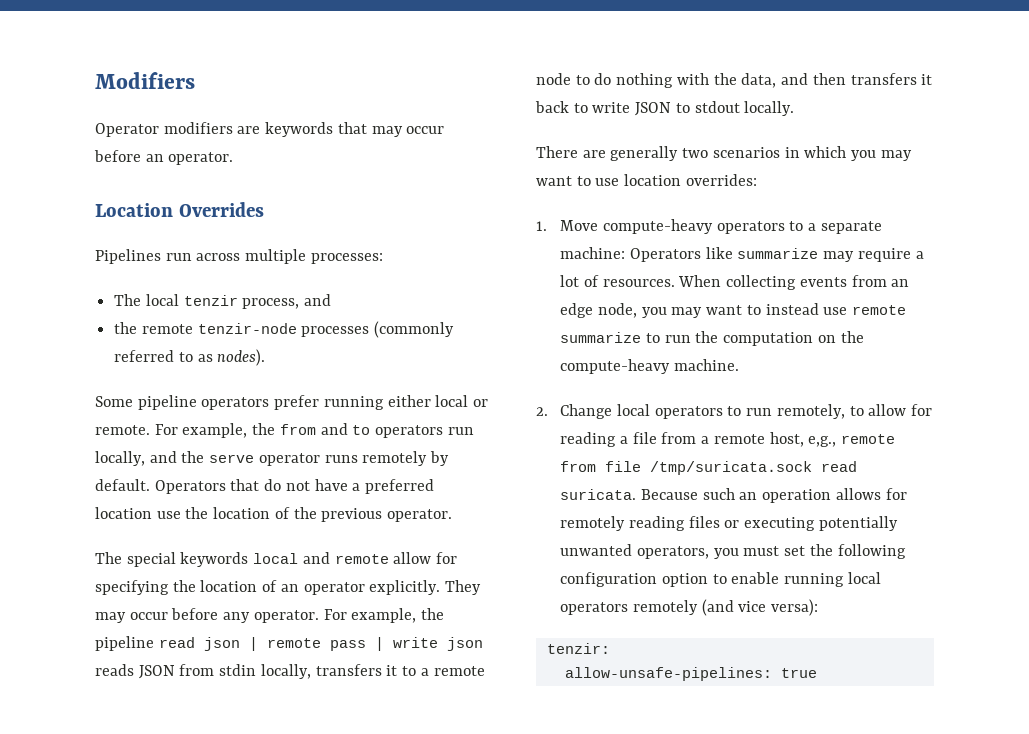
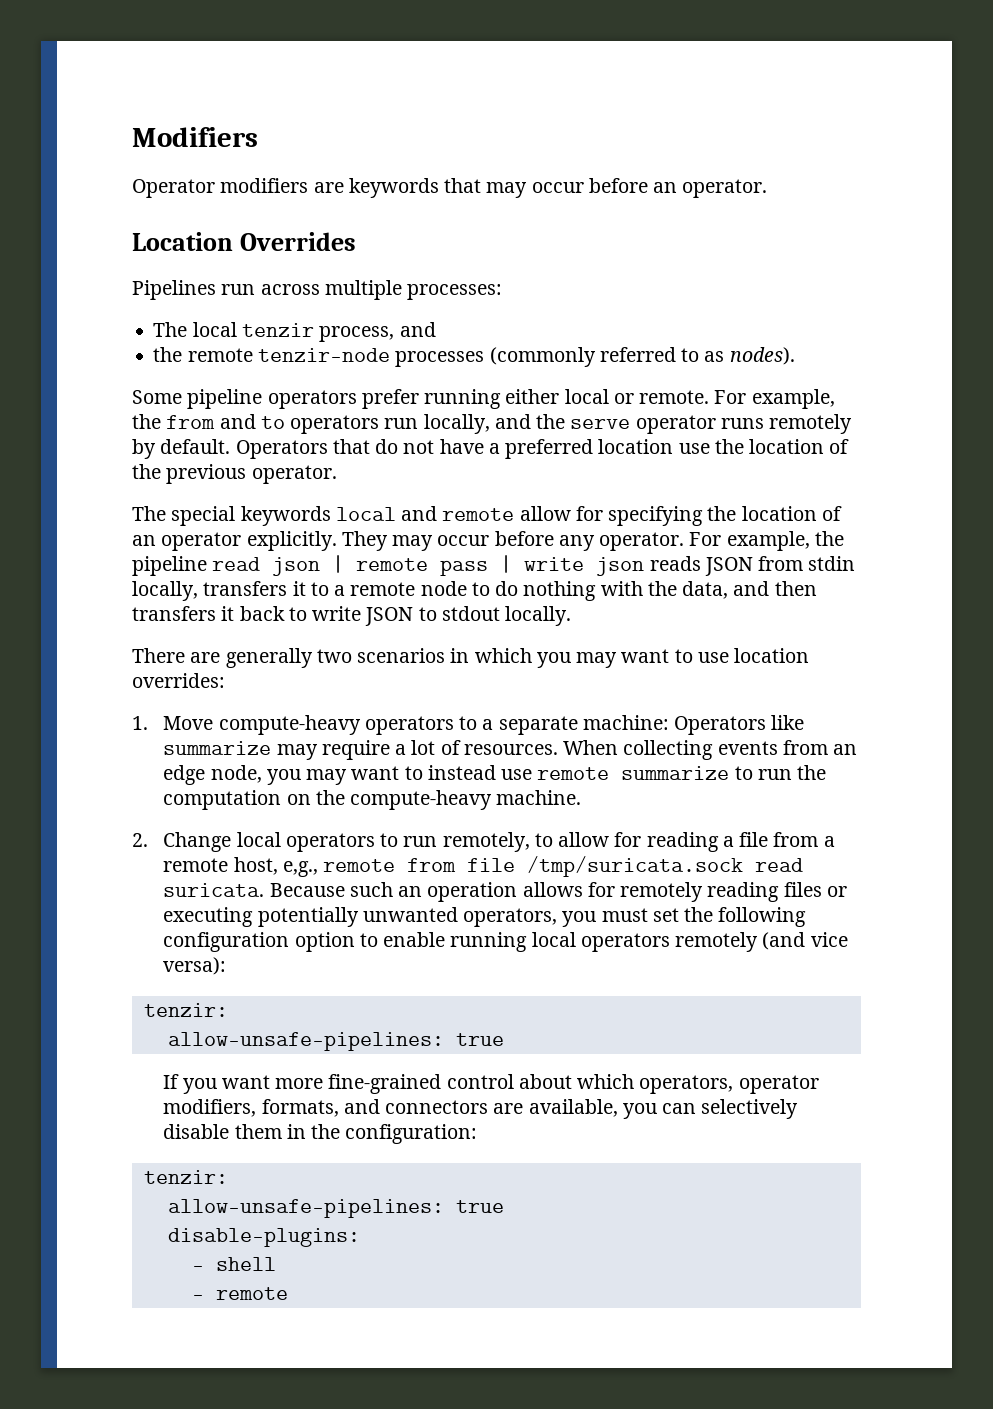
(817, 673) none -> [163,1074,819,1094] [163,1099,799,1119] [163,1124,478,1144] [143,1170,228,1184] [167,1199,504,1218] [167,1228,360,1247] [191,1257,276,1271] [191,1287,288,1300] // If you want more fine-grained control about which operators, operator modifiers, formats, and connectors are available, you can selectively disable them in the configuration: // tenzir: // allow-unsafe-pipelines: true // disable-plugins: // - shell // - remote

